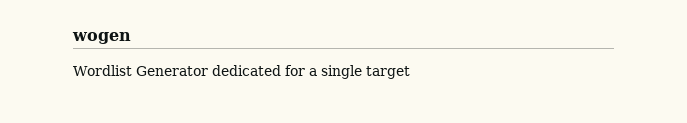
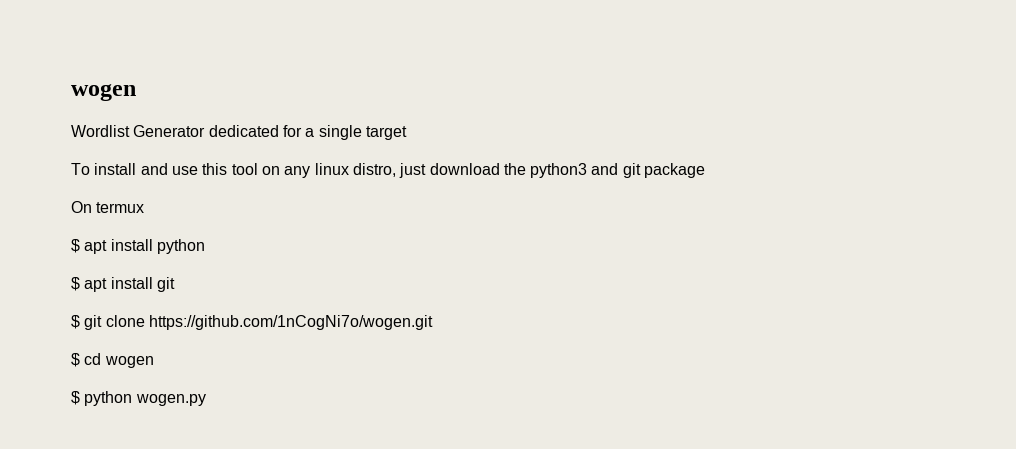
(410, 72) none -> [71,163,706,178] [71,201,145,213] [71,239,205,254] [71,277,175,292] [71,315,433,330] [71,353,154,368] [71,391,206,406] // To install and use this tool on any linux distro, just download the python3 and git package // On termux // $ apt install python // $ apt install git // $ git clone https://github.com/1nCogNi7o/wogen.git // $ cd wogen // $ python wogen.py

